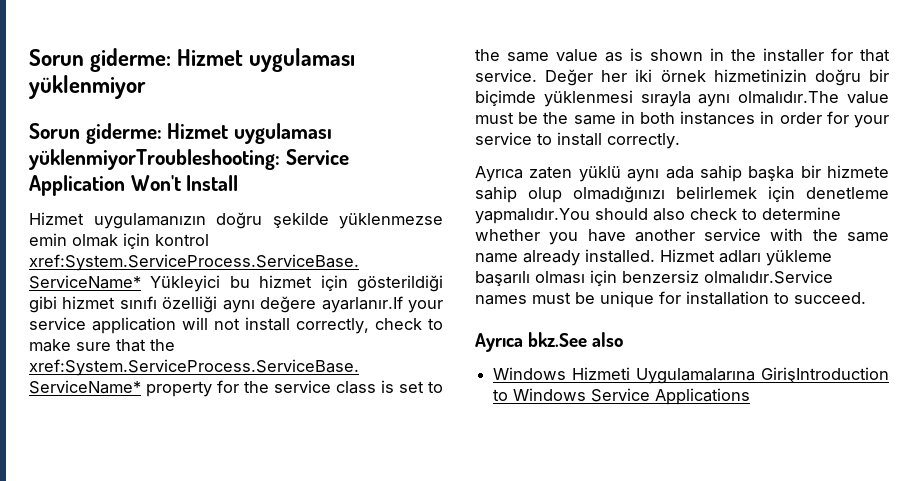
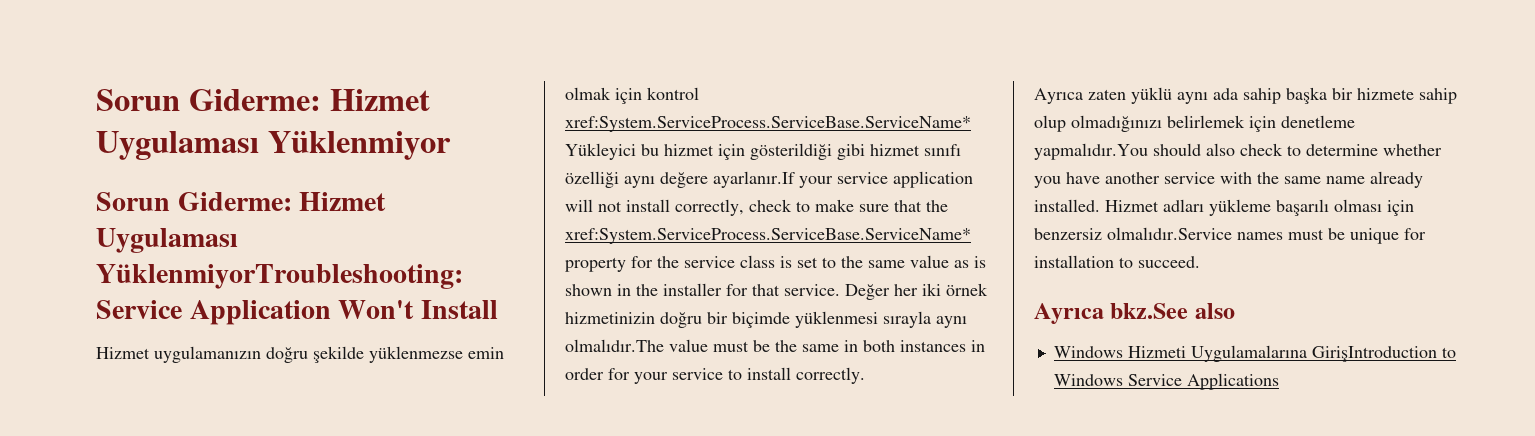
[29,48,356,72] [29,75,146,99] [29,123,333,144] [29,149,280,170] Sorun giderme: Hizmet uygulaması yüklenmiyor // Sorun giderme: Hizmet uygulaması yüklenmiyorTroubleshooting: -> [96,89,430,111] [96,131,451,160] [96,192,387,211] [96,228,238,253] [96,264,463,289] Sorun Giderme: Hizmet Uygulaması Yüklenmiyor // Sorun Giderme: Hizmet Uygulaması YüklenmiyorTroubleshooting:

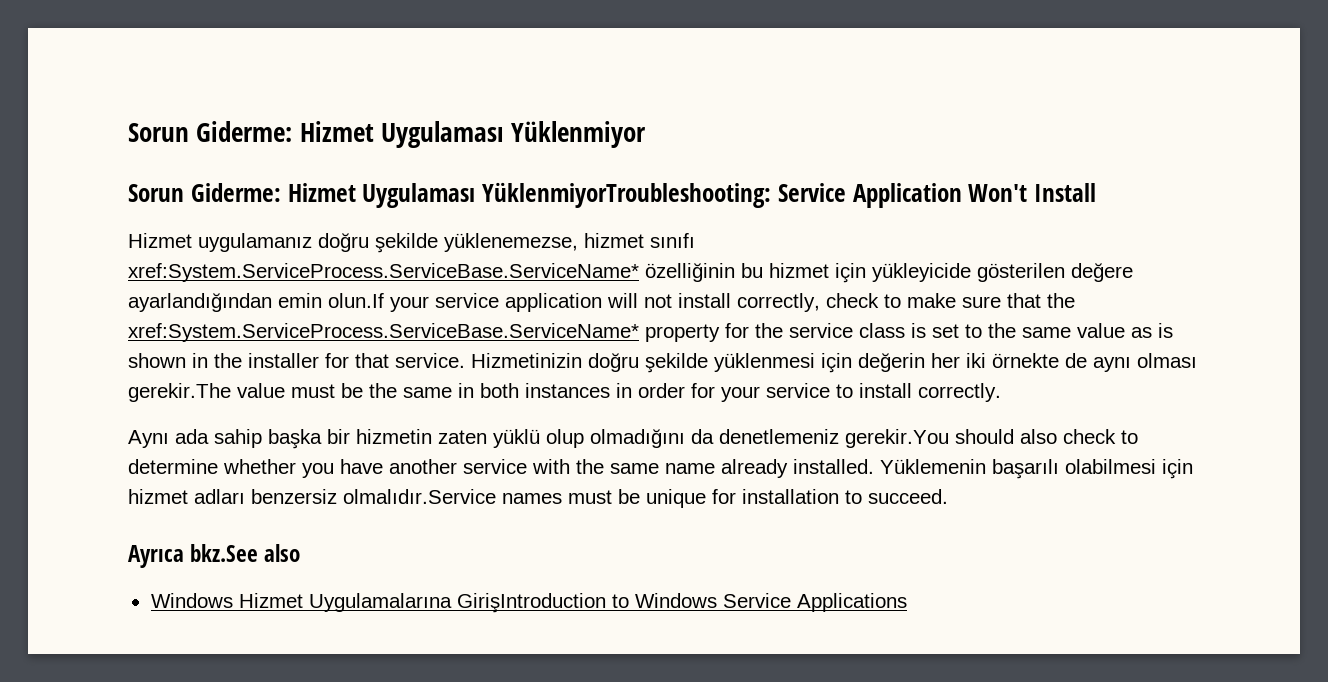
[154,346,504,363] [565,87,699,104] [565,116,971,132] [565,143,961,160] [565,171,795,188] uygulamanızın doğru şekilde yüklenmezse emin olmak için kontrol xref:System.ServiceProcess.ServiceBase.ServiceName* Yükleyici bu hizmet için gösterildiği gibi hizmet sınıfı özelliği aynı değere ayarlanır.If -> [198,233,695,253] [128,263,1133,283] [128,293,384,312] uygulamanız doğru şekilde yüklenemezse, hizmet sınıfı xref:System.ServiceProcess.ServiceBase.ServiceName* özelliğinin bu hizmet için yükleyicide gösterilen değere ayarlandığından emin olun.If
[845,283,988,300] [565,311,967,328] [565,339,664,352] Değer her iki örnek hizmetinizin doğru bir biçimde yüklenmesi sırayla aynı olmalıdır.The -> [471,353,1197,373] [128,383,231,402] Hizmetinizin doğru şekilde yüklenmesi için değerin her iki örnekte de aynı olması gerekir.The
[1034,87,1457,104] [1034,115,1355,132] [1034,143,1148,160] Ayrıca zaten yüklü aynı ada sahip başka bir hizmete sahip olup olmadığınızı belirlemek için denetleme yapmalıdır.You -> [128,429,949,449] Aynı ada sahip başka bir hizmetin zaten yüklü olup olmadığını da denetlemeniz gerekir.You
[1105,199,1414,216] Hizmet adları yükleme başarılı olması için -> [880,459,1193,479] [128,489,245,504] Yüklemenin başarılı olabilmesi için hizmet adları
[1127,346,1186,358] Hizmeti -> [238,593,303,608] Hizmet

